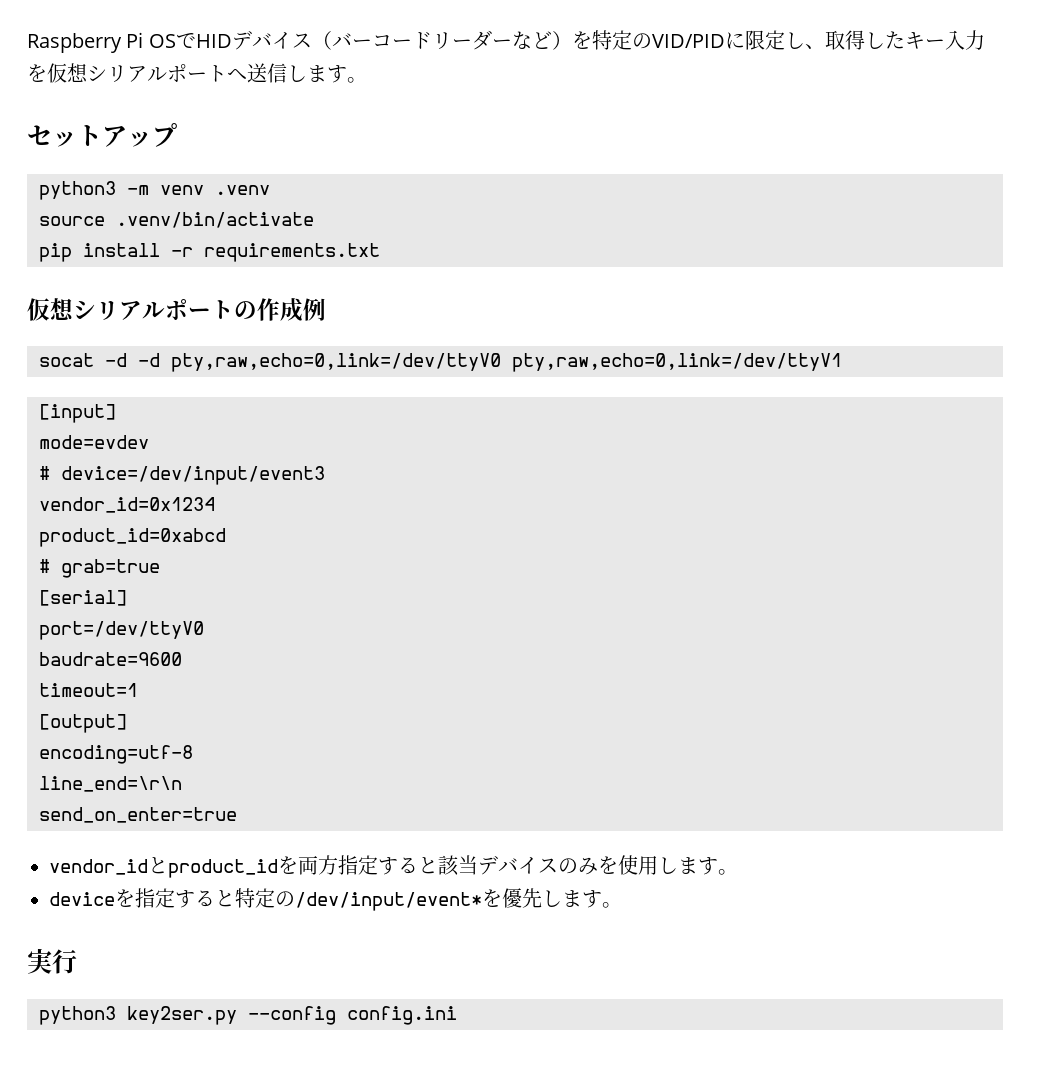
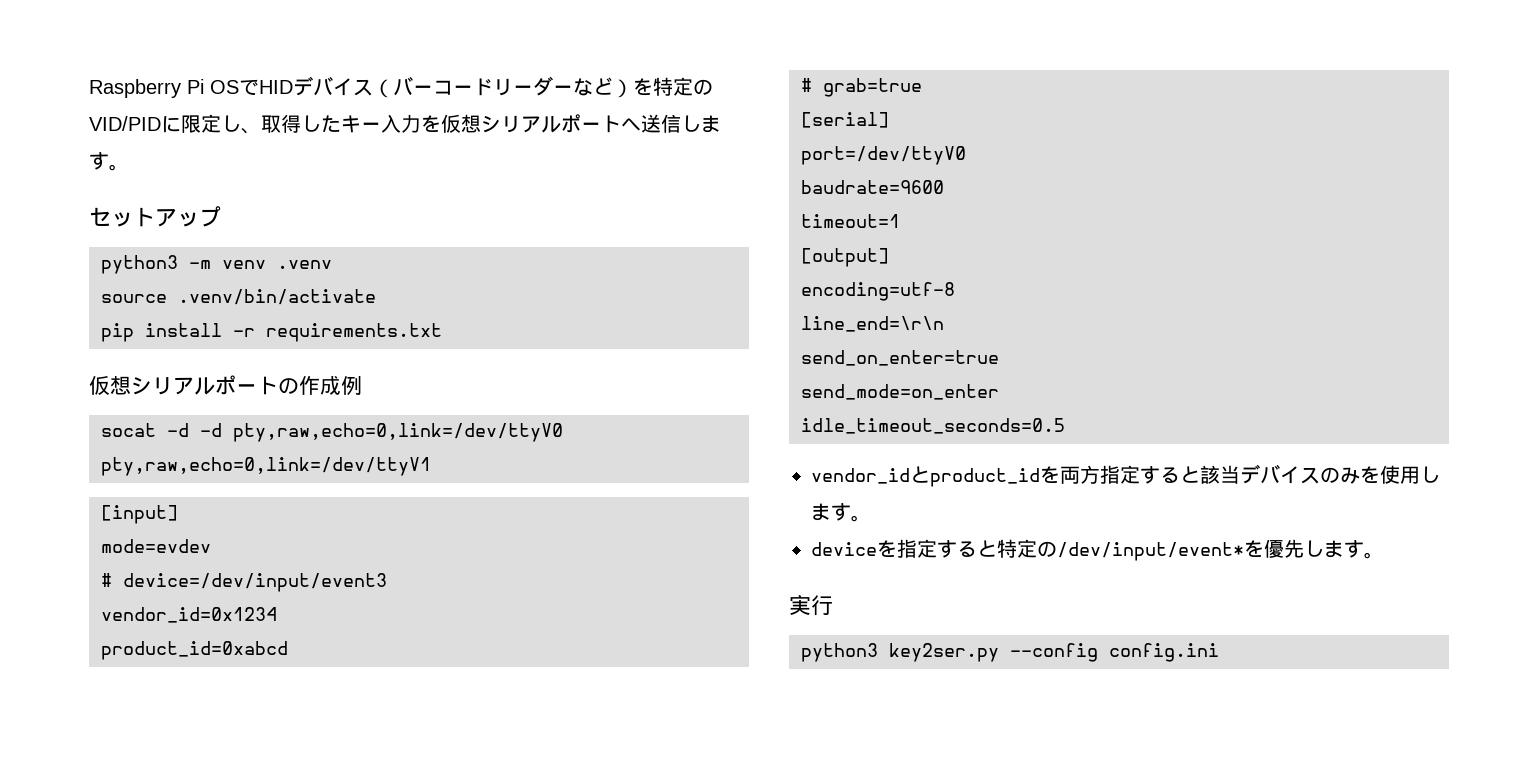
(237, 815) none -> [801,384,999,400] [801,418,1065,434] // send_mode=on_enter // idle_timeout_seconds=0.5

